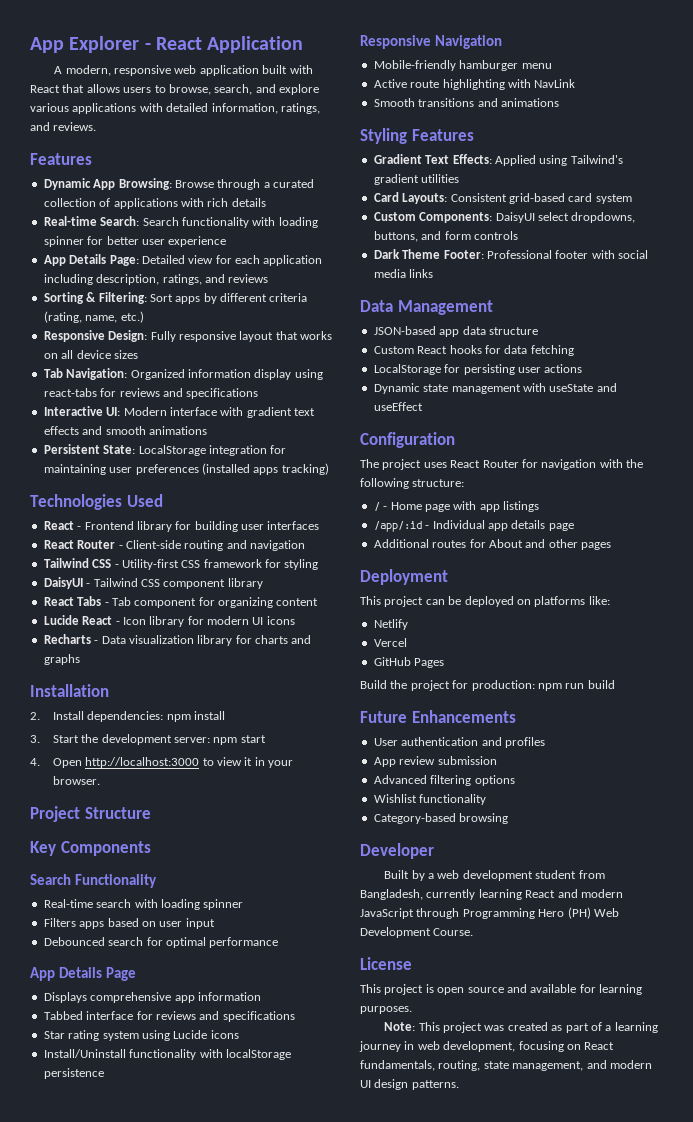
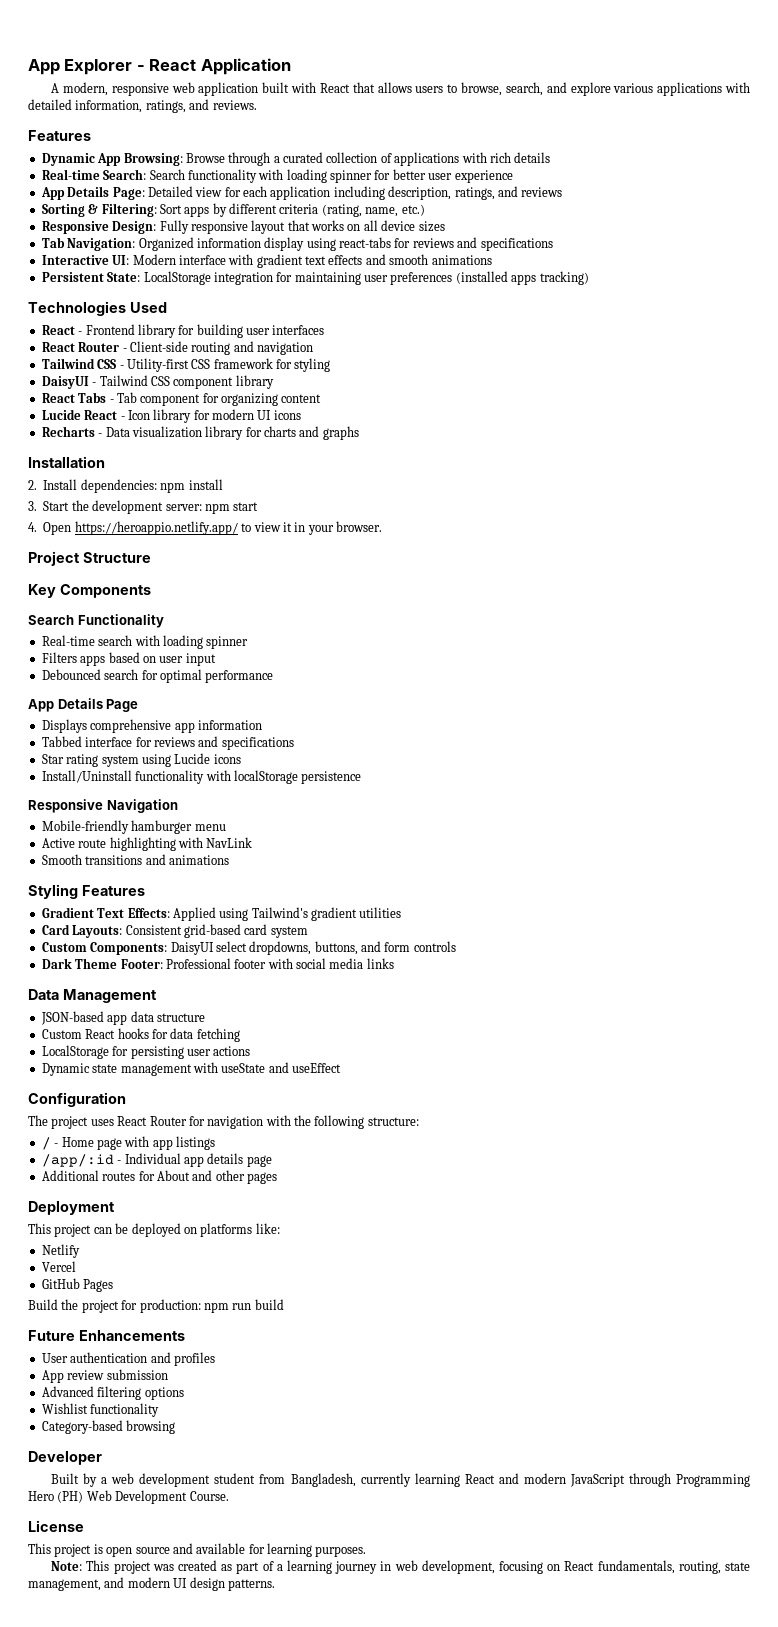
[85,757,200,768] http://localhost:3000 -> [74,521,238,535] https://heroappio.netlify.app/

